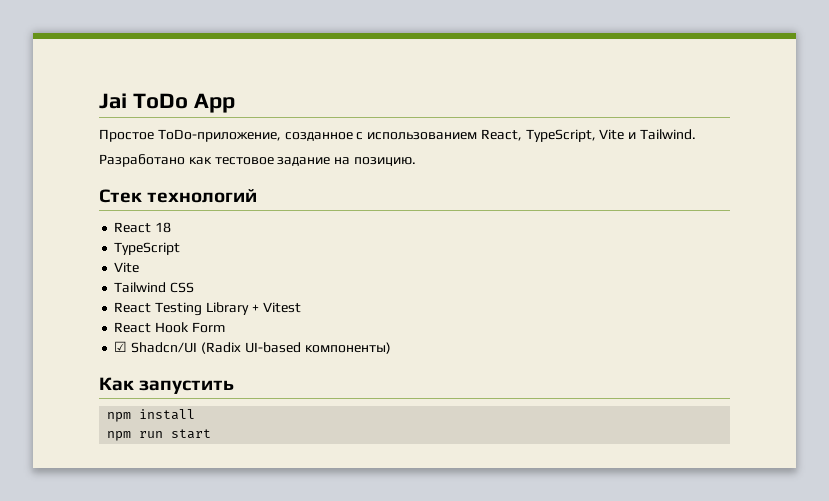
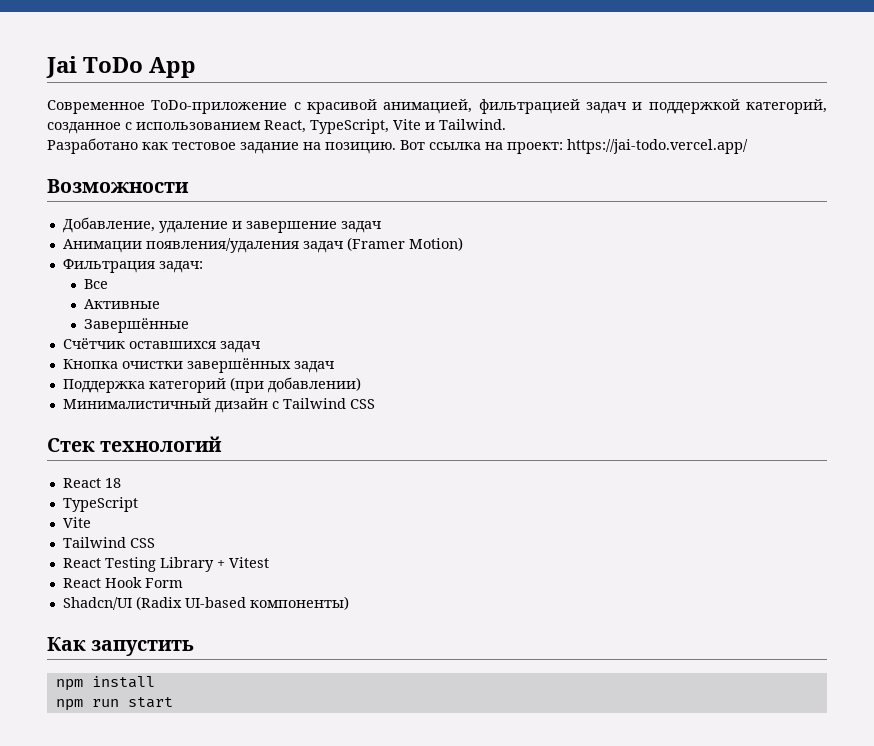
[99,129,281,142] Простое ToDo-приложение, -> [47,99,828,114] Современное ToDo-приложение с красивой анимацией, фильтрацией задач и поддержкой категорий,
(416, 161) none -> [400,139,748,154] [47,179,189,193] [62,217,381,233] [62,237,463,253] [62,259,203,273] [83,279,108,289] [83,299,160,309] [83,318,189,333] [62,338,260,353] [62,358,334,373] [62,377,361,393] [62,398,375,413] Вот ссылка на проект: https://jai-todo.vercel.app/ // Возможности // Добавление, удаление и завершение задач // Анимации появления/удаления задач (Framer Motion) // Фильтрация задач: // Все // Активные // Завершённые // Счётчик оставшихся задач // Кнопка очистки завершённых задач // Поддержка категорий (при добавлении) // Минималистичный дизайн с Tailwind CSS
[114,341,128,352] ☑ -> (183, 583) none

